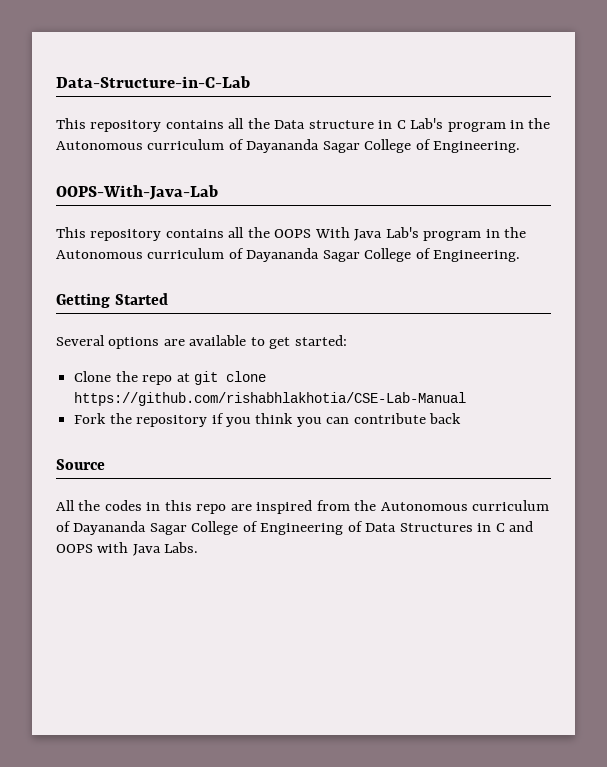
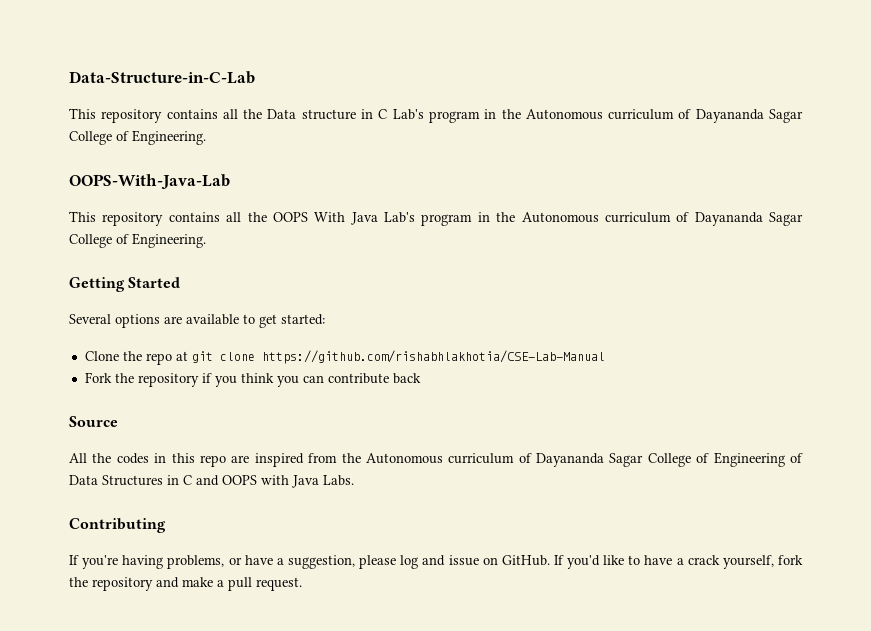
(199, 547) none -> [69,518,166,533] [69,555,803,569] [69,577,302,591] // Contributing // If you're having problems, or have a suggestion, please log and issue on GitHub. If you'd like to have a crack yourself, fork the repository and make a pull request.

